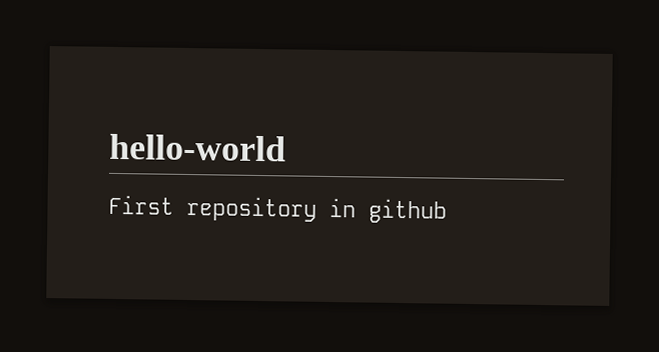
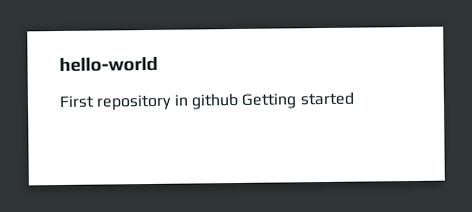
(447, 211) none -> [241,91,354,109] Getting started

